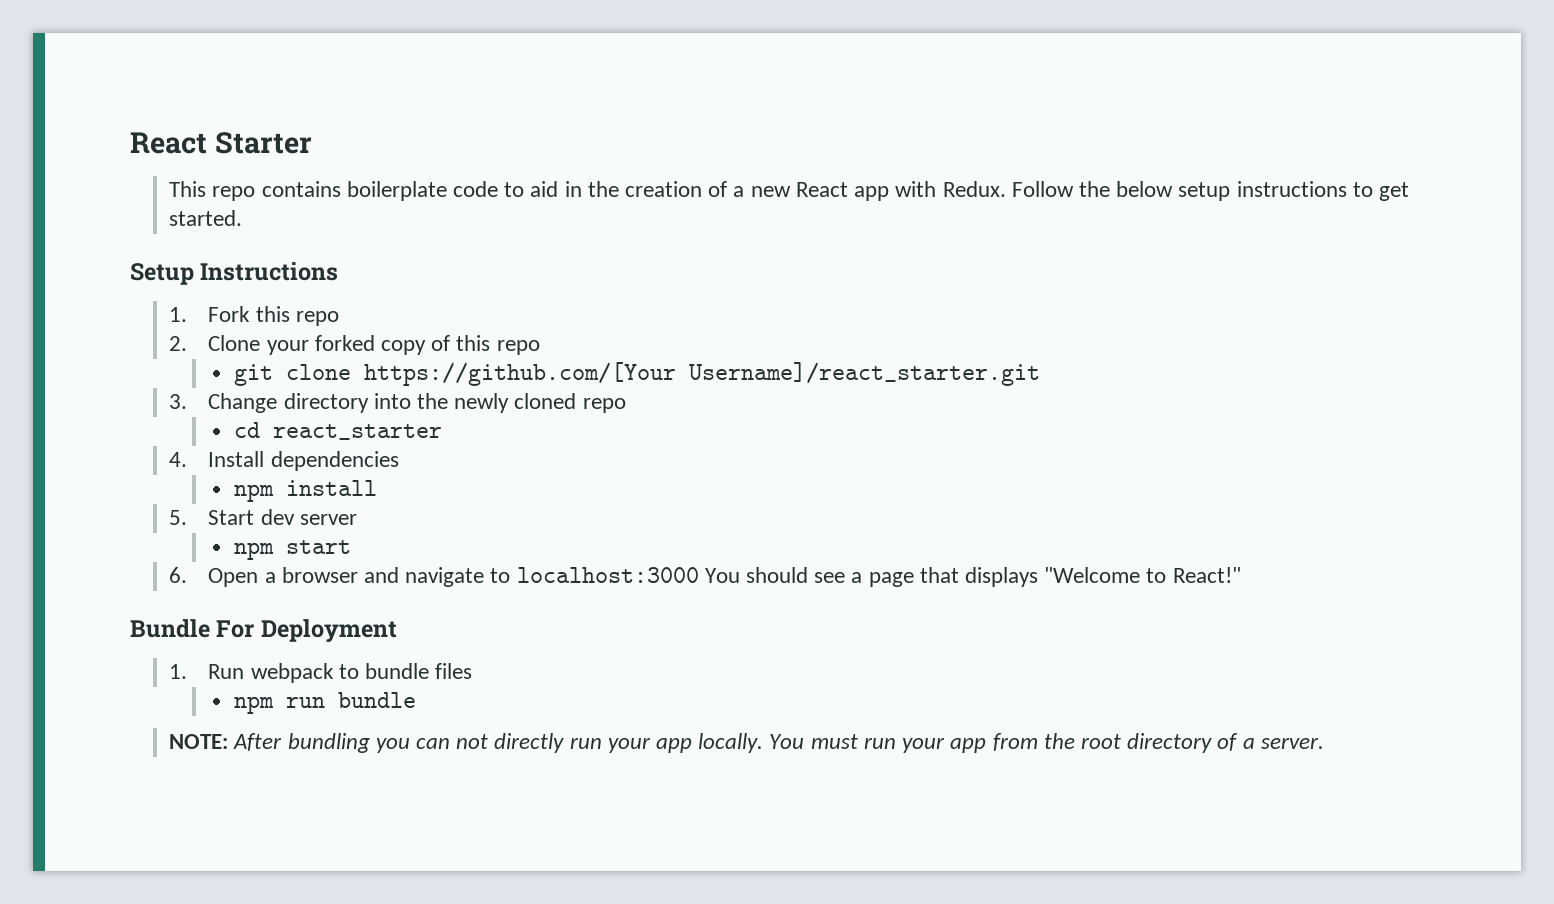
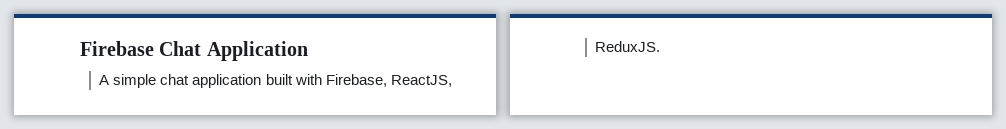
[130,132,312,154] [169,181,1409,201] [169,210,243,226] [130,262,339,285] [169,306,339,326] [169,335,540,355] [233,362,1040,386] [169,393,626,413] [233,422,442,440] [169,451,399,471] [233,480,377,502] [169,509,357,525] [233,540,351,560] [169,567,1241,587] [130,619,397,643] [169,663,473,683] [233,692,416,714] [169,733,1324,753] React Starter // This repo contains boilerplate code to aid in the creation of a new React app with Redux. Follow the below setup instructions to get started. // Setup Instructions // 1. Fork this repo // 2. Clone your forked copy of this repo // git clone https://github.com/[Your Username]/react_starter.git // 3. Change directory into the newly cloned repo // cd react_starter // 4. Install dependencies // npm install // 5. Start dev server // npm start // 6. Open a browser and navigate to localhost:3000 You should see a page that displays "Welcome to React!" // Bundle For Deployment // 1. Run webpack to bundle files // npm run bundle // NOTE: After bundling you can not directly run your app locally. You must run your app from the root directory of a server. -> [80,41,308,61] [99,74,452,88] [595,41,661,52] Firebase Chat Application // A simple chat application built with Firebase, ReactJS, ReduxJS.

